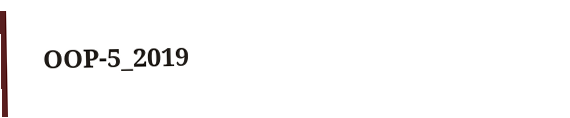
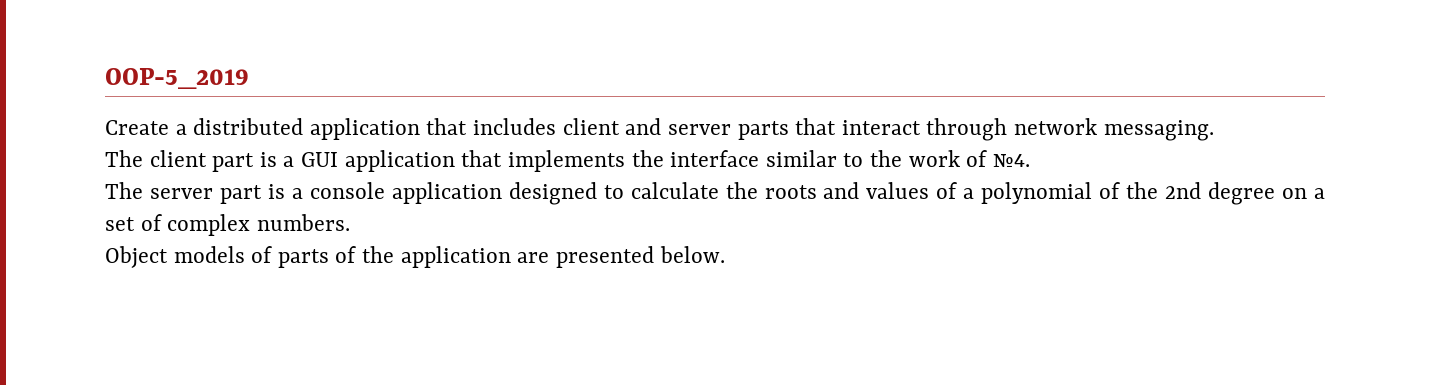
(190, 60) none -> [105,118,1214,141] [105,150,1030,172] [105,182,1326,205] [105,214,350,236] [105,246,725,268] // Create a distributed application that includes client and server parts that interact through network messaging. // The client part is a GUI application that implements the interface similar to the work of №4. // The server part is a console application designed to calculate the roots and values of a polynomial of the 2nd degree on a set of complex numbers. // Object models of parts of the application are presented below.

